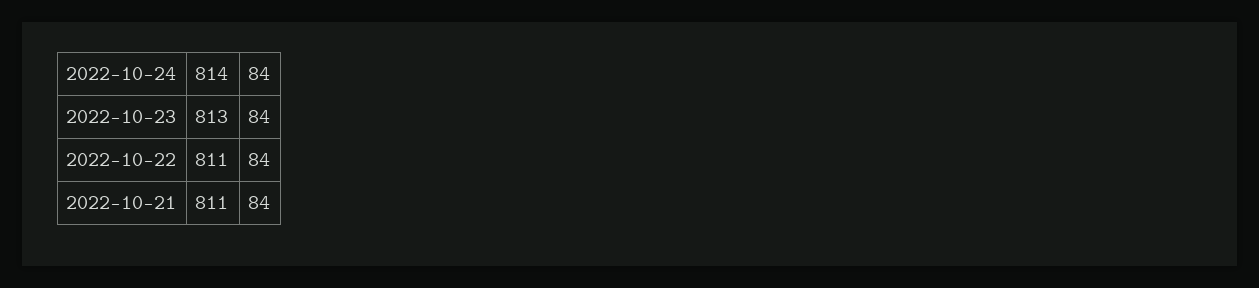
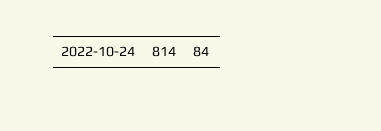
[66,110,177,123] [195,110,229,123] [248,110,271,123] [66,153,177,166] [195,153,229,166] [248,153,271,166] [66,196,177,209] [195,196,229,209] [248,196,271,209] // 2022-10-23 | 813 | 84 // 2022-10-22 | 811 | 84 // 2022-10-21 | 811 | 84 -> (210, 51) none

